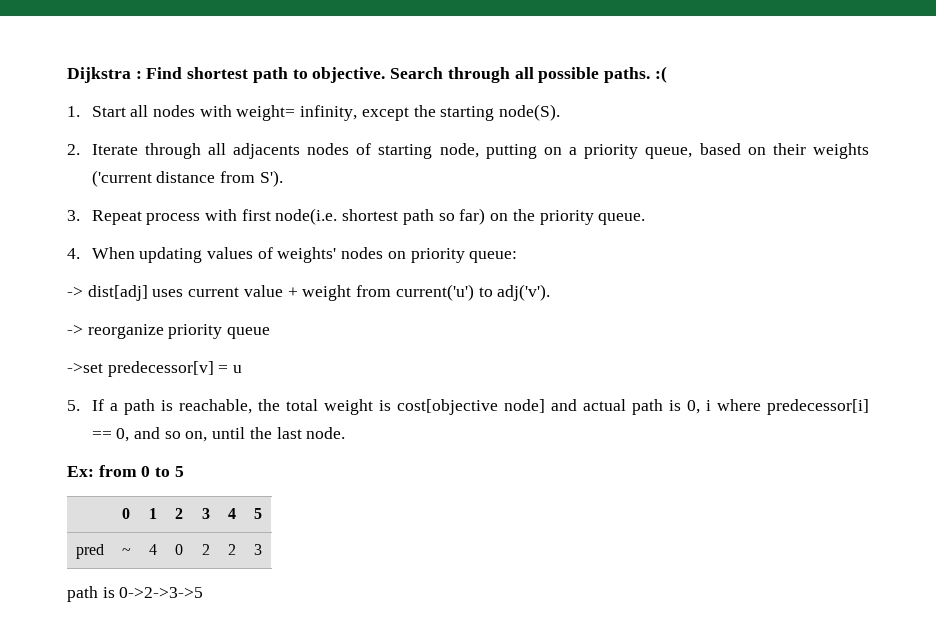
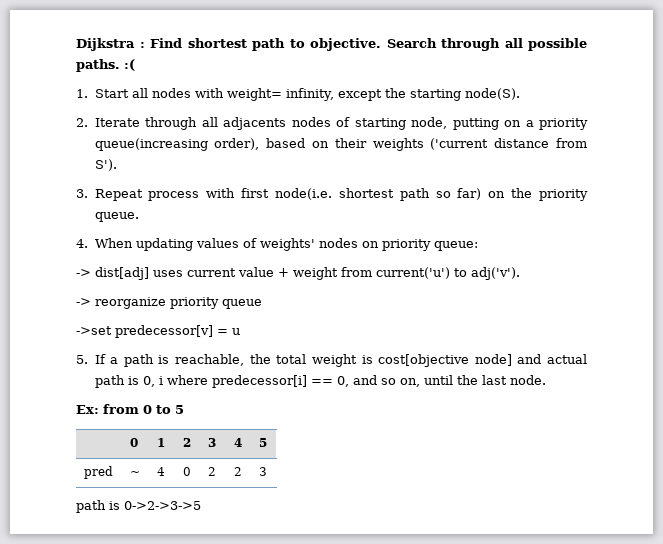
[645,147,693,159] queue, -> [94,138,260,151] queue(increasing order),

